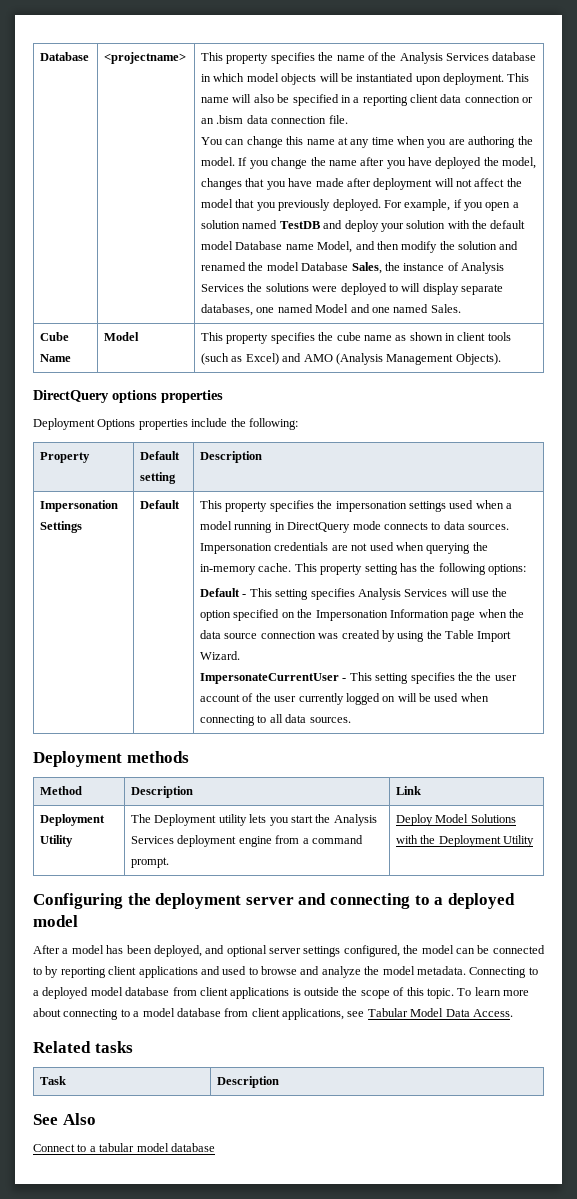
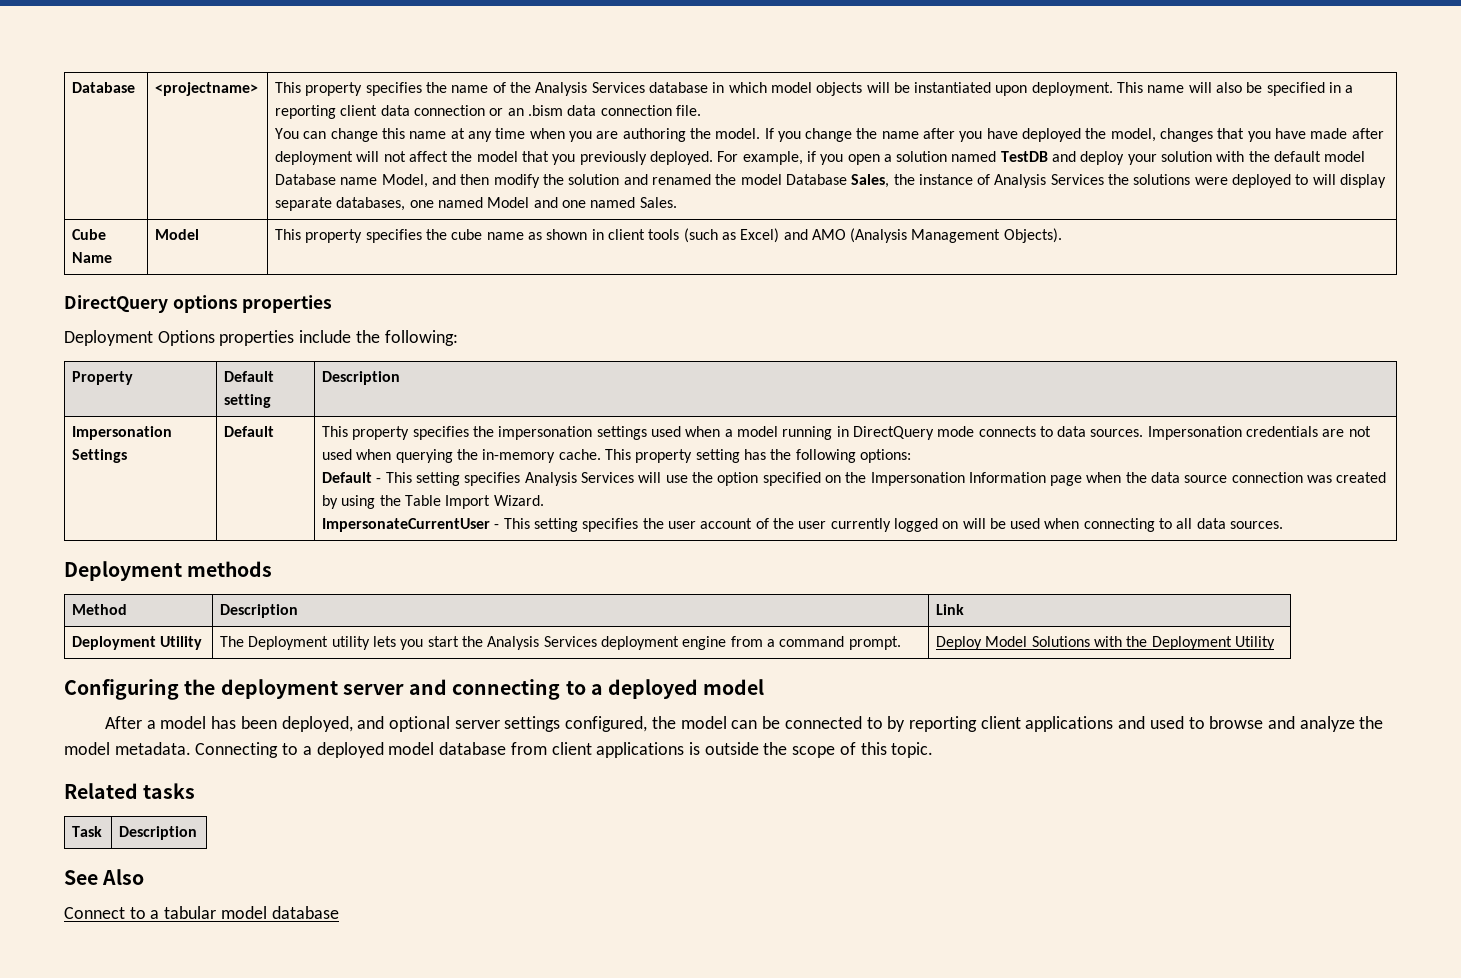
[476,672,492,681] the -> (664, 523) none
[457,987,529,996] [33,1008,513,1020] To learn more about connecting to a model database from client applications, see Tabular Model Data Access. -> (934, 750) none

